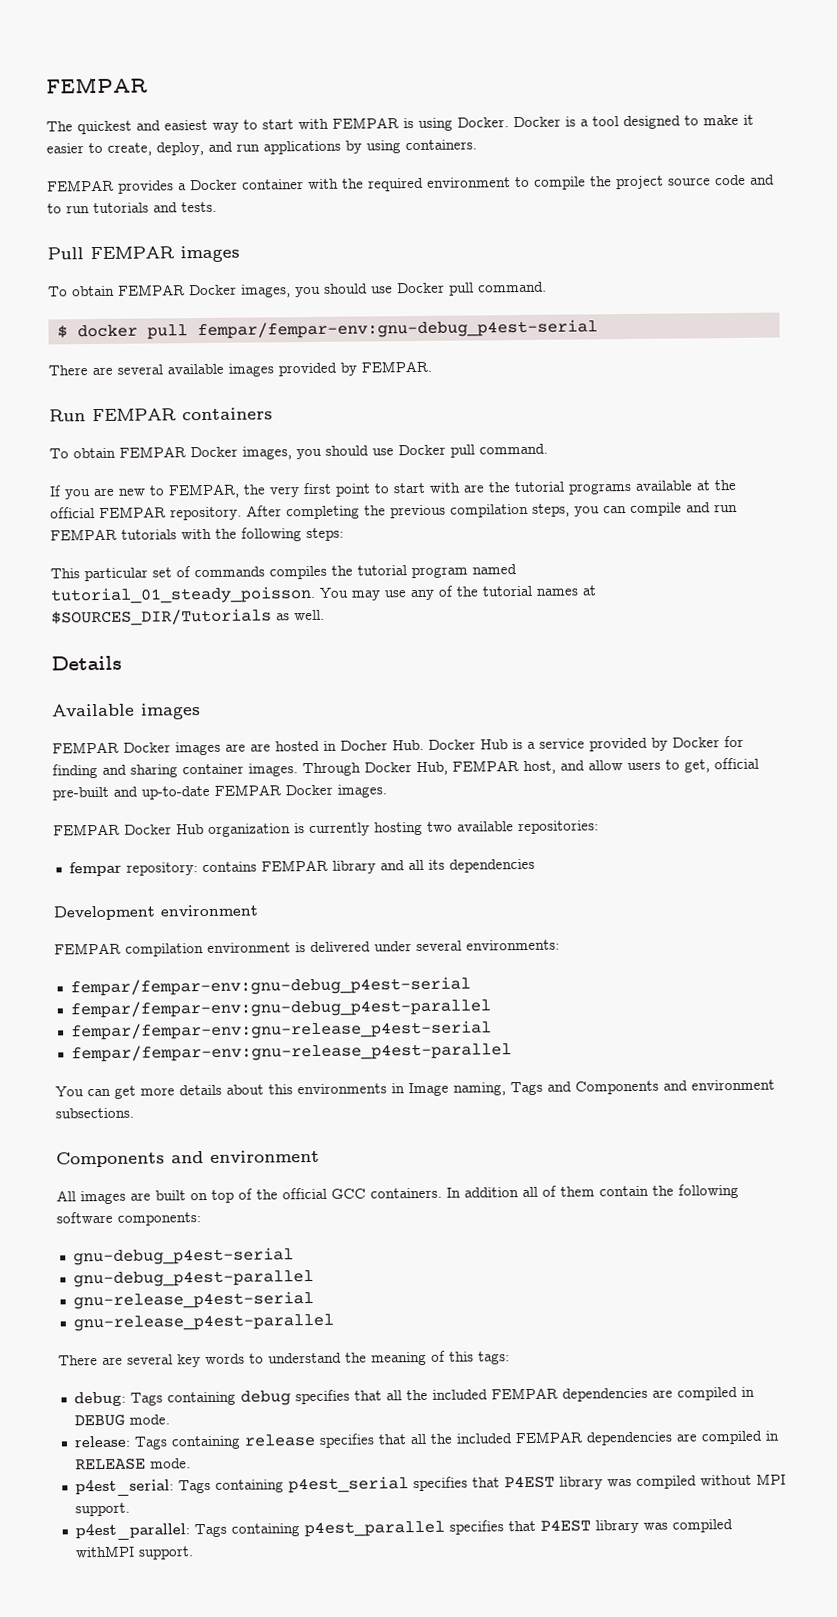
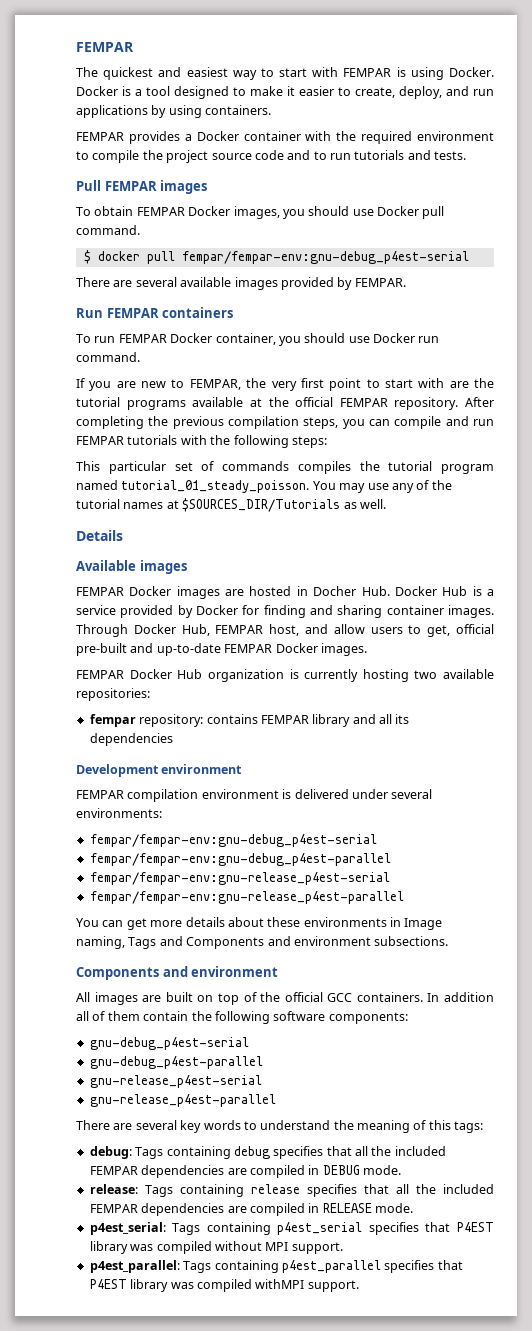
[73,444,475,460] obtain FEMPAR Docker images, you should use Docker pull -> [94,333,440,346] run FEMPAR Docker container, you should use Docker run
[250,743,271,752] are -> (245, 592) none
[268,1084,293,1095] this -> [267,917,301,927] these

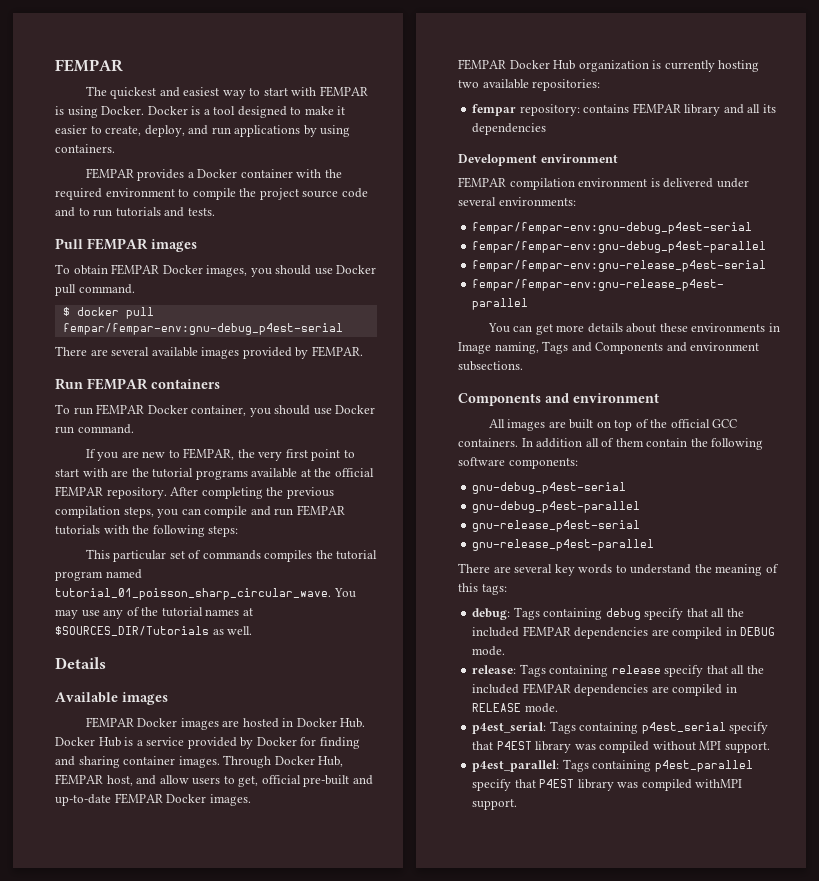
[121,480,310,493] tutorial_01_steady_poisson. -> [55,588,331,600] tutorial_01_poisson_sharp_circular_wave.
[313,586,357,596] Docher -> [296,718,337,727] Docker
[273,1146,324,1159] specifies -> [644,608,684,620] specify
[306,1184,357,1197] specifies -> [664,665,704,677] specify
[368,1222,419,1235] specifies -> [729,722,769,734] specify
[384,1260,435,1273] specifies -> [472,779,512,791] specify

